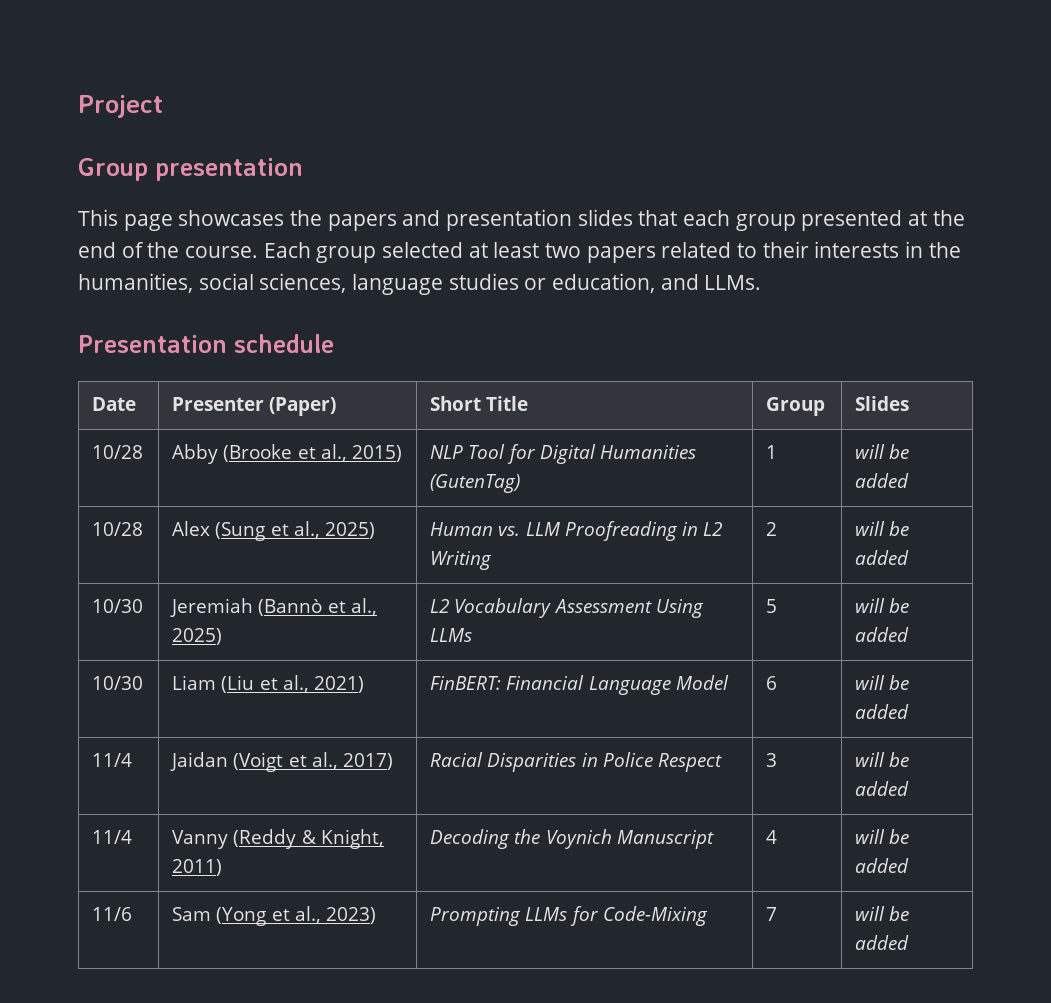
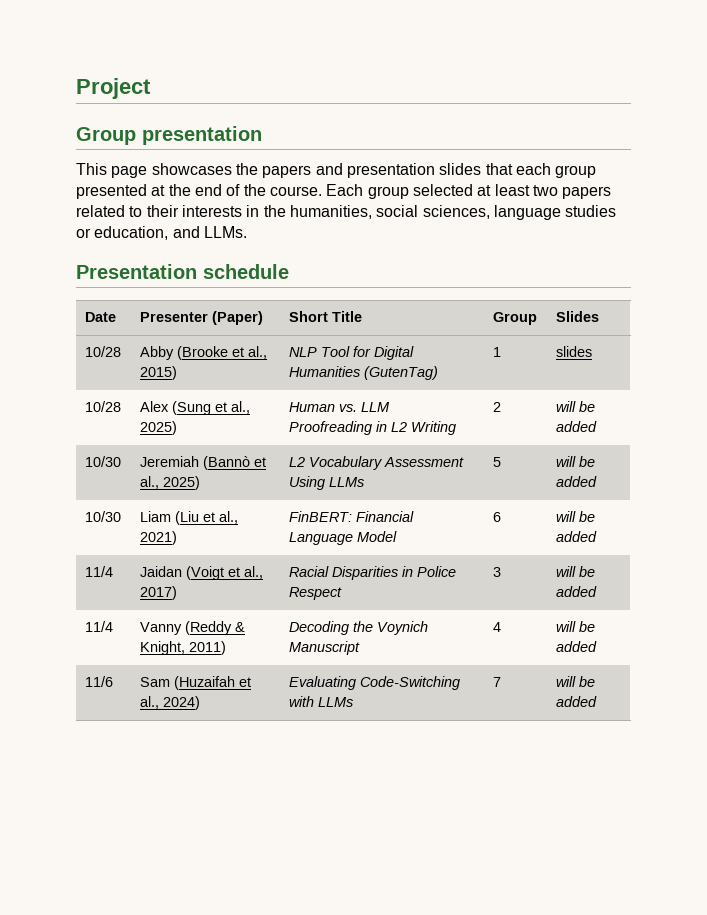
[855,444,910,459] [855,473,910,488] will be added -> [556,346,593,357] slides
[216,906,376,926] [430,906,708,926] (Yong et al., 2023) | Prompting LLMs for Code-Mixing -> [174,676,252,690] [140,696,201,710] [289,676,461,690] [289,696,354,707] (Huzaifah et al., 2024) | Evaluating Code-Switching with LLMs

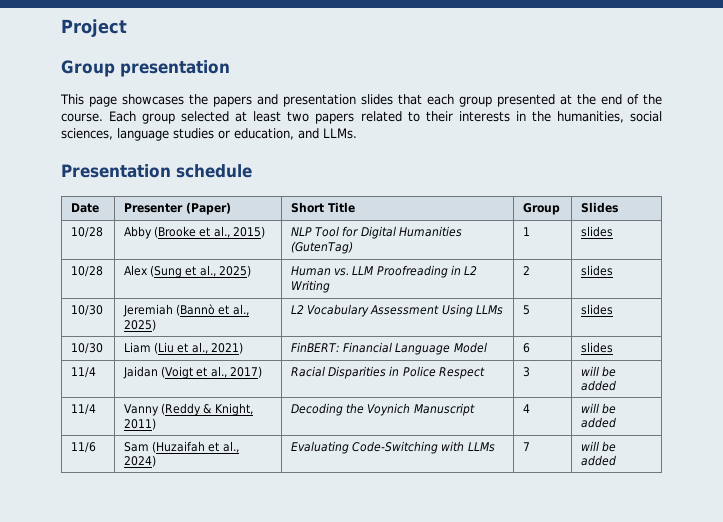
[556,401,596,412] [556,421,598,432] will be added -> [581,265,614,276] slides
[556,456,596,467] [556,476,598,487] will be added -> [581,304,614,315] slides
[556,511,596,522] [556,531,598,542] will be added -> [581,342,614,353] slides

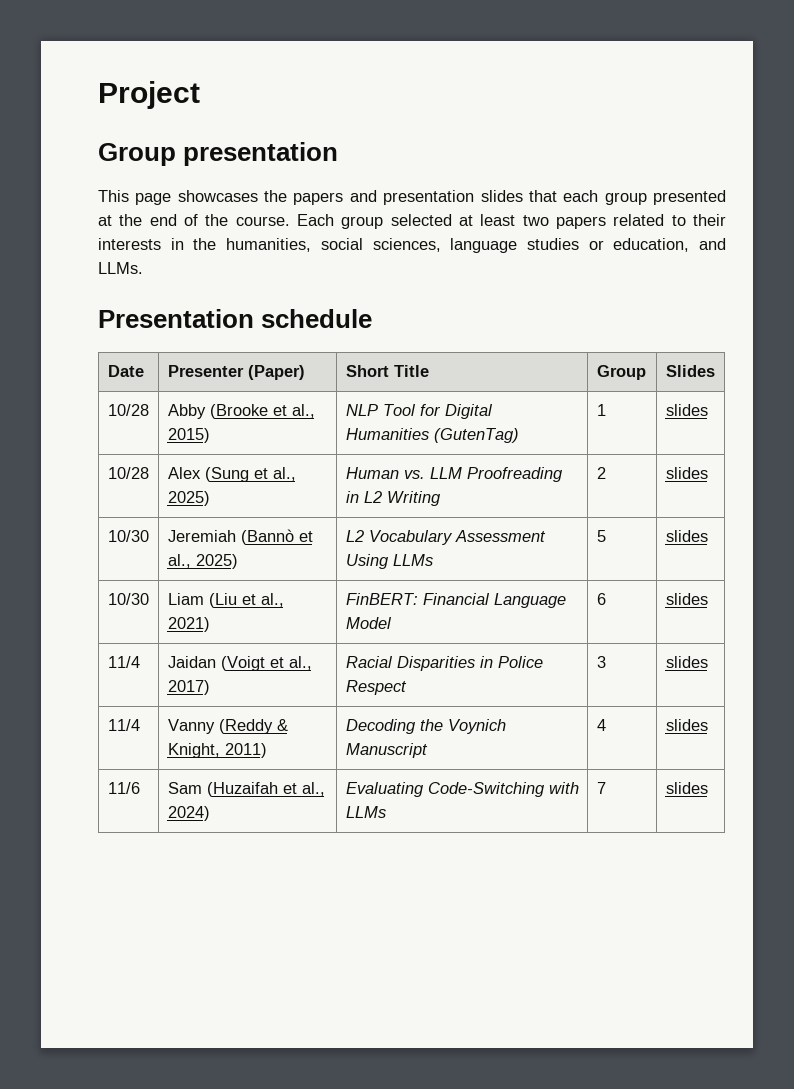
[581,366,617,377] [581,380,617,391] will be added -> [665,656,708,668] slides
[581,403,617,414] [581,417,617,428] will be added -> [665,719,708,731] slides
[581,441,617,452] [581,455,617,466] will be added -> [665,782,708,794] slides

